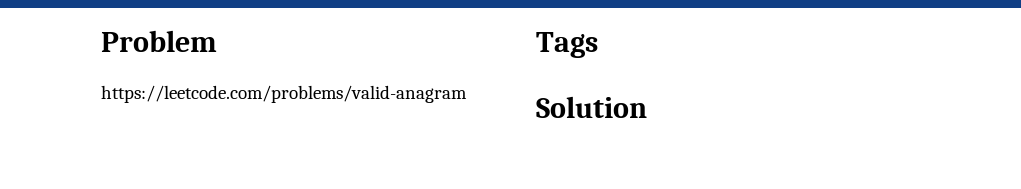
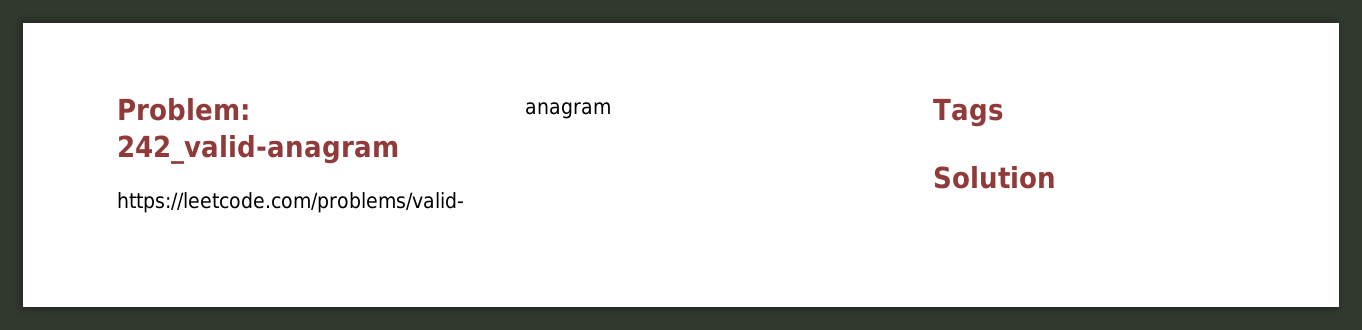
[101,30,217,52] Problem -> [117,97,250,121] [117,134,399,164] Problem: 242_valid-anagram

